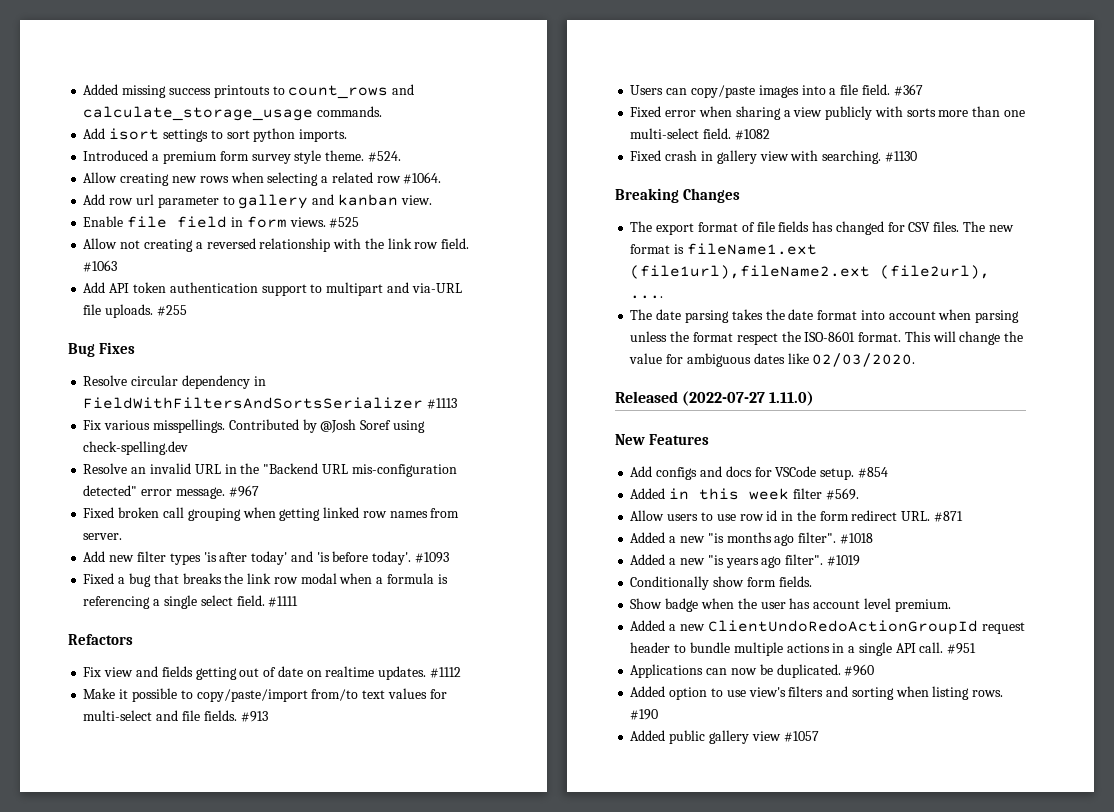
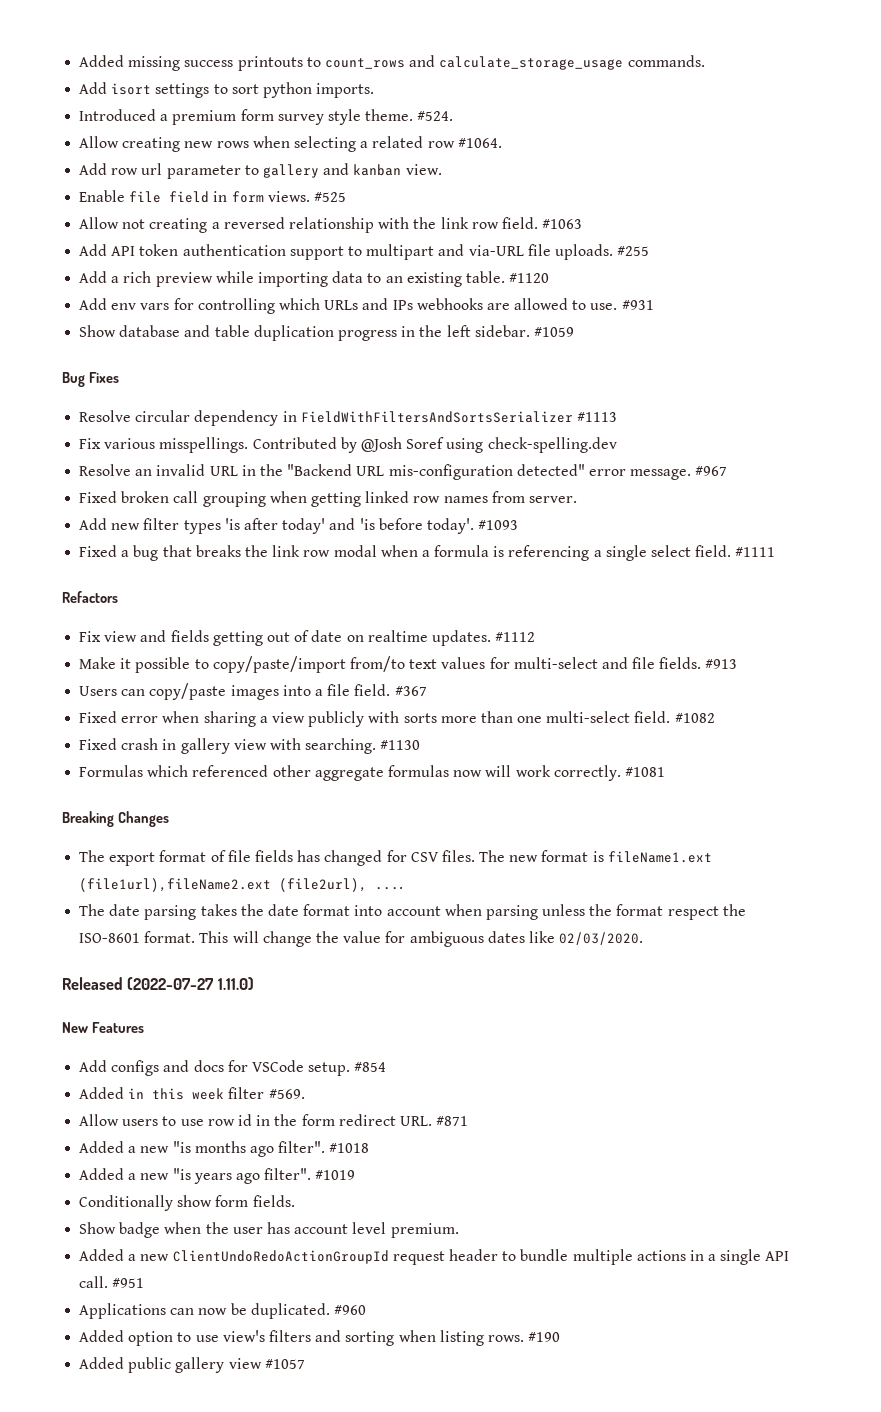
(187, 310) none -> [79,271,550,287] [79,298,654,314] [79,325,574,341] // Add a rich preview while importing data to an existing table. #1120 // Add env vars for controlling which URLs and IPs webhooks are allowed to use. #931 // Show database and table duplication progress in the left sidebar. #1059
(917, 156) none -> [79,765,665,781] // Formulas which referenced other aggregate formulas now will work correctly. #1081

